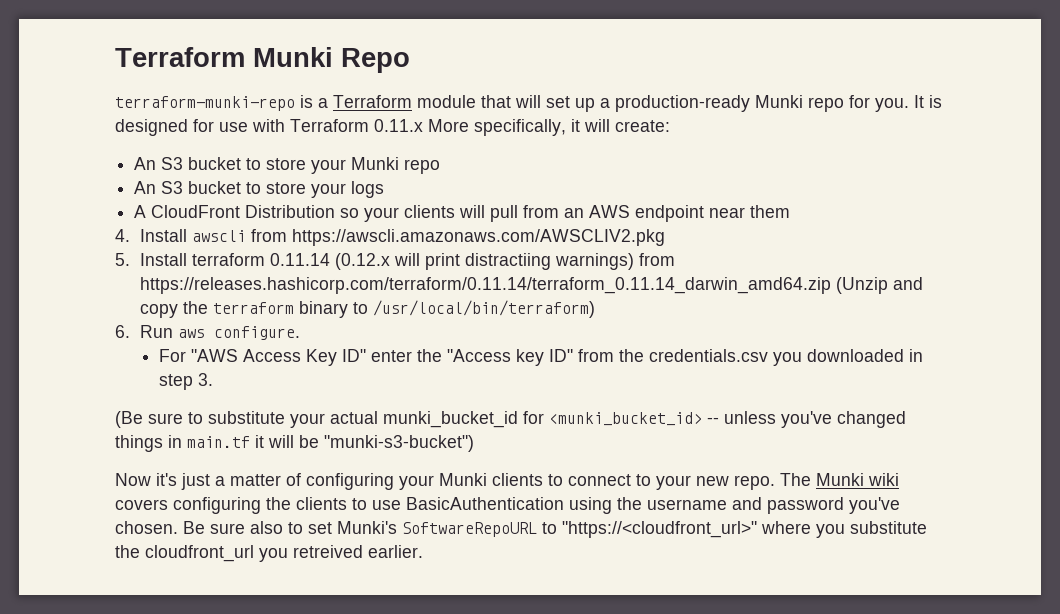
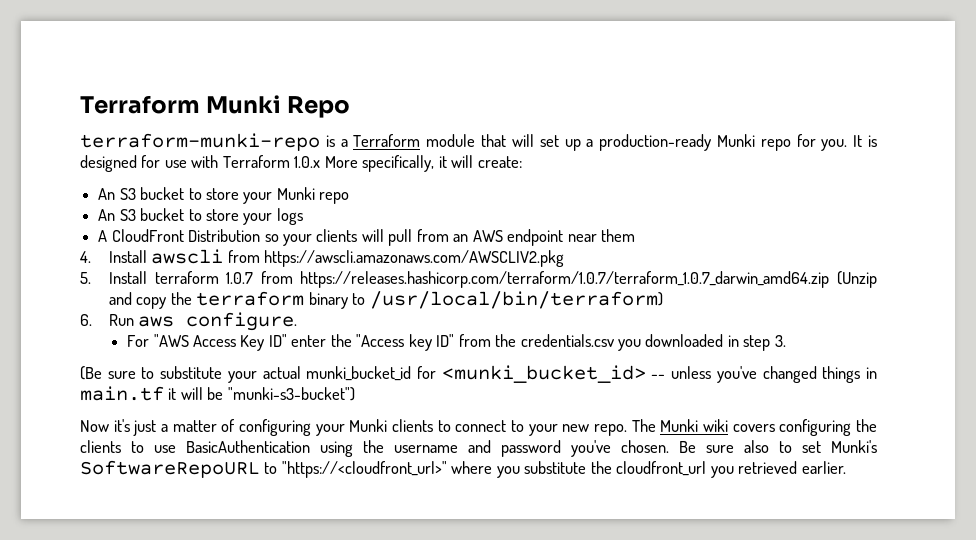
[374,119,423,132] 0.11.x -> [294,156,321,168] 1.0.x
[269,253,675,270] [139,277,831,294] 0.11.14 (0.12.x will print distractiing warnings) from https://releases.hashicorp.com/terraform/0.11.14/terraform_0.11.14_darwin_amd64.zip -> [226,271,830,288] 1.0.7 from https://releases.hashicorp.com/terraform/1.0.7/terraform_1.0.7_darwin_amd64.zip
[293,545,363,558] retreived -> [738,461,798,474] retrieved

